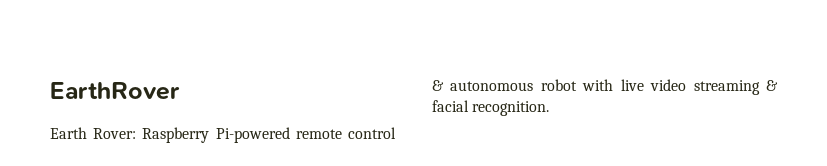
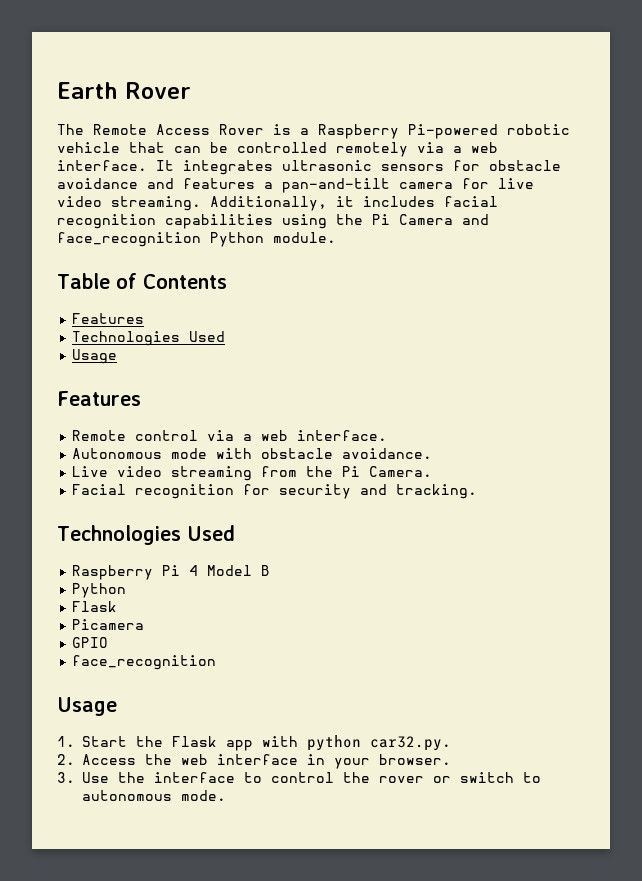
[50,82,180,100] [50,127,397,143] [432,79,778,95] [432,100,550,116] EarthRover // Earth Rover: Raspberry Pi-powered remote control & autonomous robot with live video streaming & facial recognition. -> [57,82,191,99] [57,124,570,139] [57,142,498,157] [57,160,561,175] [57,178,534,193] [57,196,498,211] [57,214,489,229] [57,232,336,247] [57,273,227,289] [72,313,145,324] [72,331,226,346] [72,349,118,364] [57,391,141,406] [72,430,388,441] [72,448,433,459] [72,466,433,481] [72,484,478,499] [57,525,235,545] [72,565,271,580] [72,583,127,598] [72,601,118,612] [72,619,145,630] [72,637,109,648] [72,655,217,670] [57,697,117,716] [57,735,451,751] [57,754,451,769] [57,772,541,783] [82,790,226,801] Earth Rover // The Remote Access Rover is a Raspberry Pi-powered robotic vehicle that can be controlled remotely via a web interface. It integrates ultrasonic sensors for obstacle avoidance and features a pan-and-tilt camera for live video streaming. Additionally, it includes facial recognition capabilities using the Pi Camera and face_recognition Python module. // Table of Contents // Features // Technologies Used // Usage // Features // Remote control via a web interface. // Autonomous mode with obstacle avoidance. // Live video streaming from the Pi Camera. // Facial recognition for security and tracking. // Technologies Used // Raspberry Pi 4 Model B // Python // Flask // Picamera // GPIO // face_recognition // Usage // 1. Start the Flask app with python car32.py. // 2. Access the web interface in your browser. // 3. Use the interface to control the rover or switch to autonomous mode.

